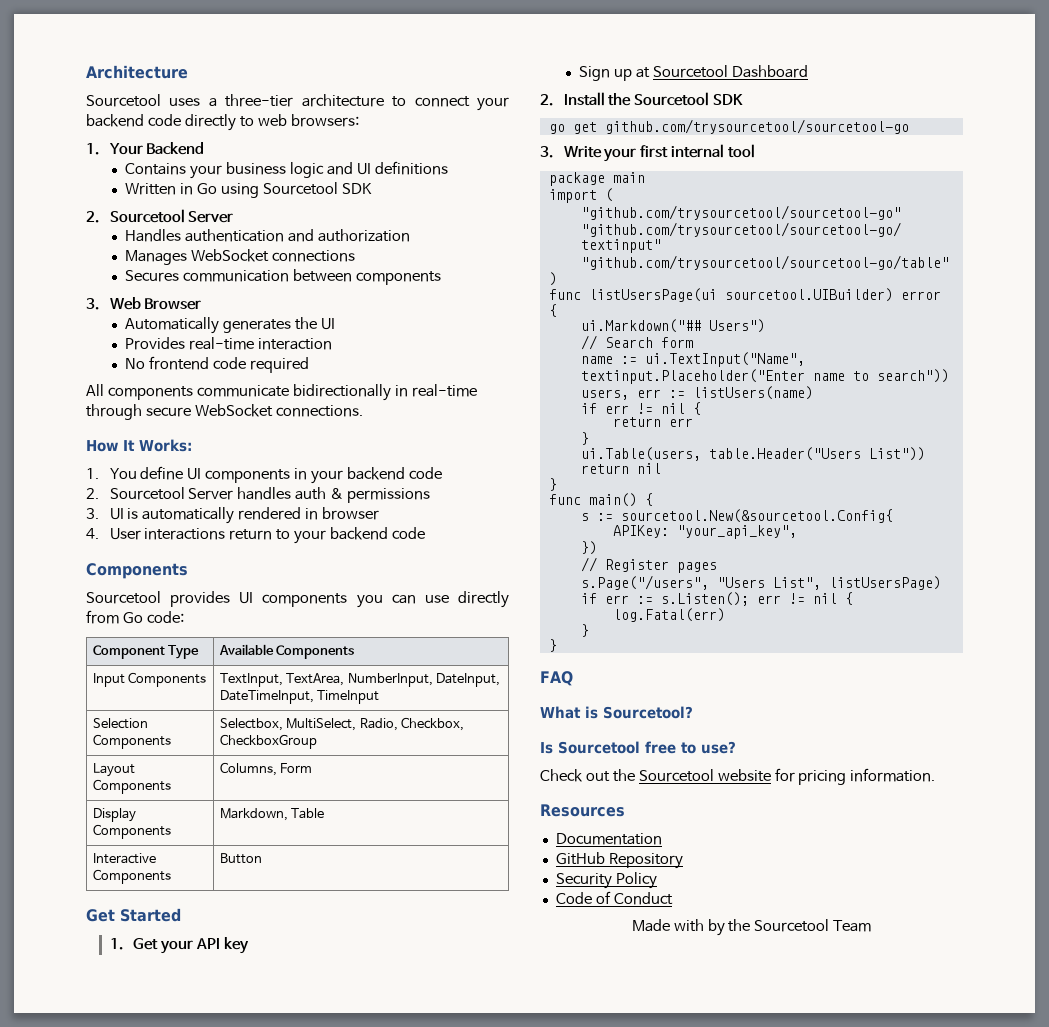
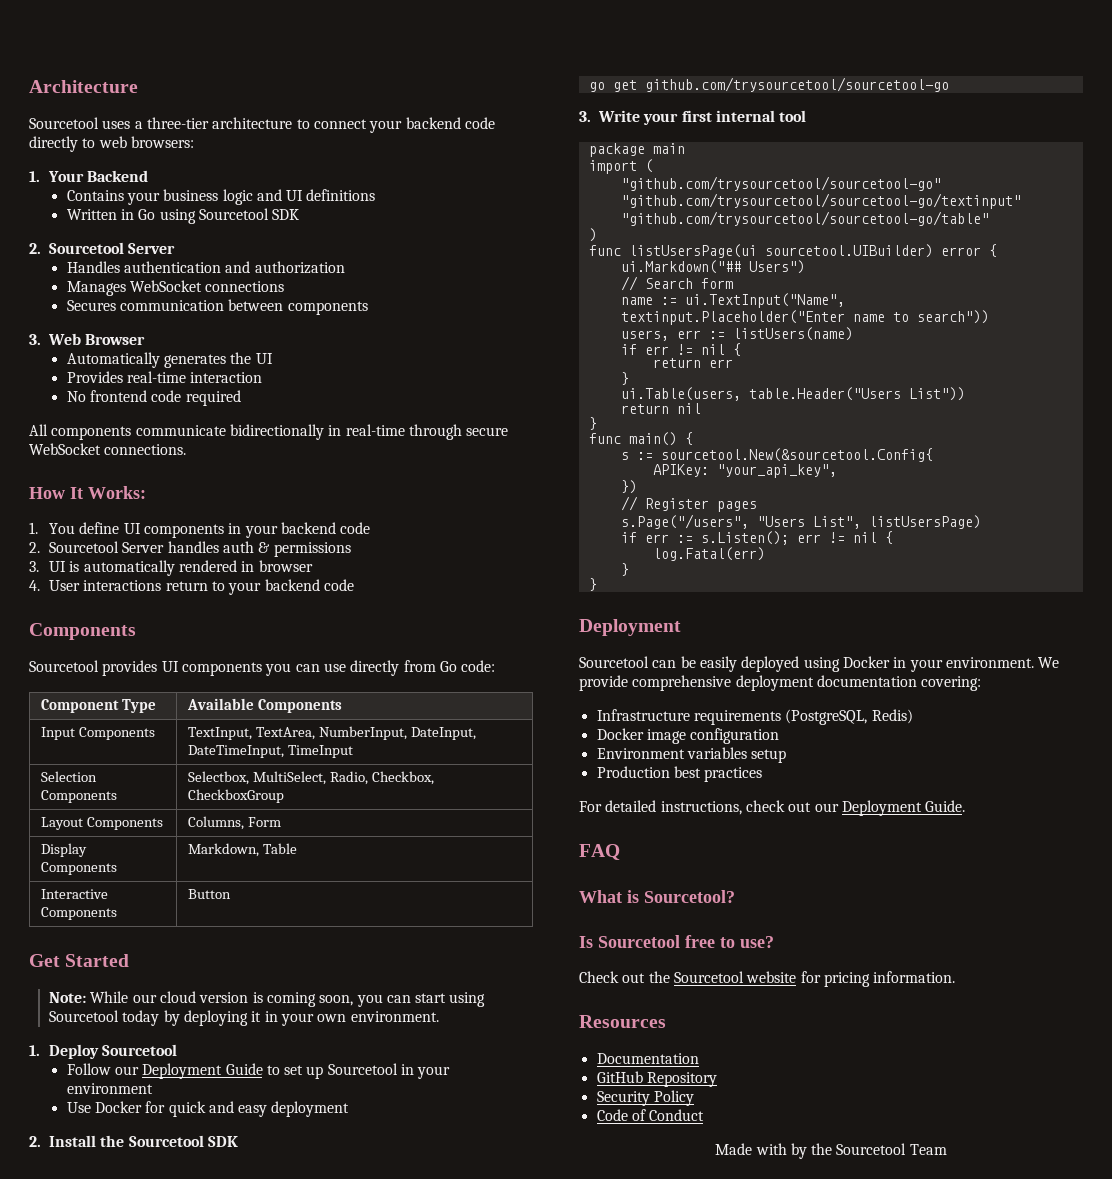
[109,937,249,954] [579,65,809,81] 1. Get your API key // Sign up at Sourcetool Dashboard -> [48,991,486,1007] [48,1010,439,1026] [29,1044,178,1059] [66,1063,451,1079] [66,1083,153,1094] [66,1101,350,1117] Note: While our cloud version is coming soon, you can start using Sourcetool today by deploying it in your own environment. // 1. Deploy Sourcetool // Follow our Deployment Guide to set up Sourcetool in your environment // Use Docker for quick and easy deployment
(557, 645) none -> [579,619,681,636] [579,656,1060,672] [579,675,982,691] [596,709,913,725] [596,728,780,744] [596,747,787,763] [596,766,763,782] [579,800,966,816] // Deployment // Sourcetool can be easily deployed using Docker in your environment. We provide comprehensive deployment documentation covering: // Infrastructure requirements (PostgreSQL, Redis) // Docker image configuration // Environment variables setup // Production best practices // For detailed instructions, check out our Deployment Guide.

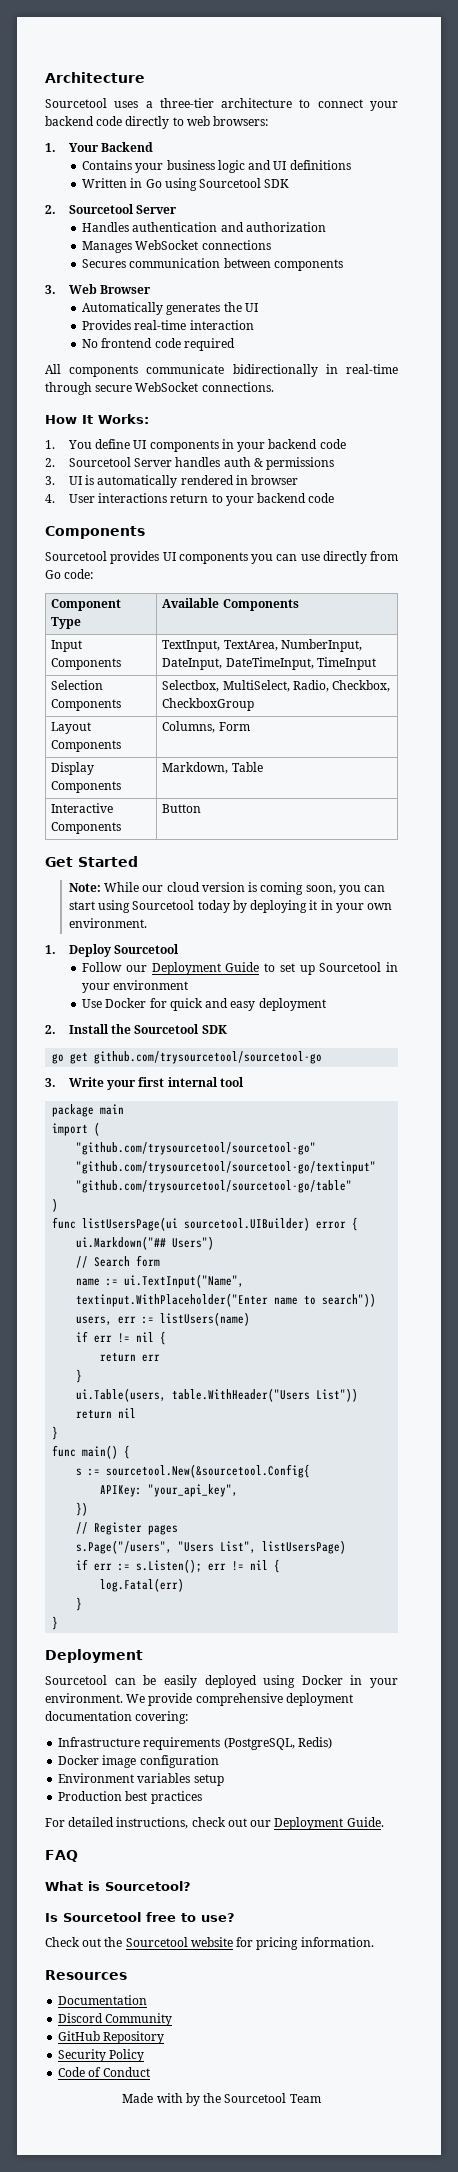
[620,310,845,325] textinput.Placeholder("Enter -> [76,1293,269,1307] textinput.WithPlaceholder("Enter
[748,387,901,401] table.Header("Users -> [172,1388,311,1402] table.WithHeader("Users
(699, 1058) none -> [58,2013,173,2026] // Discord Community

